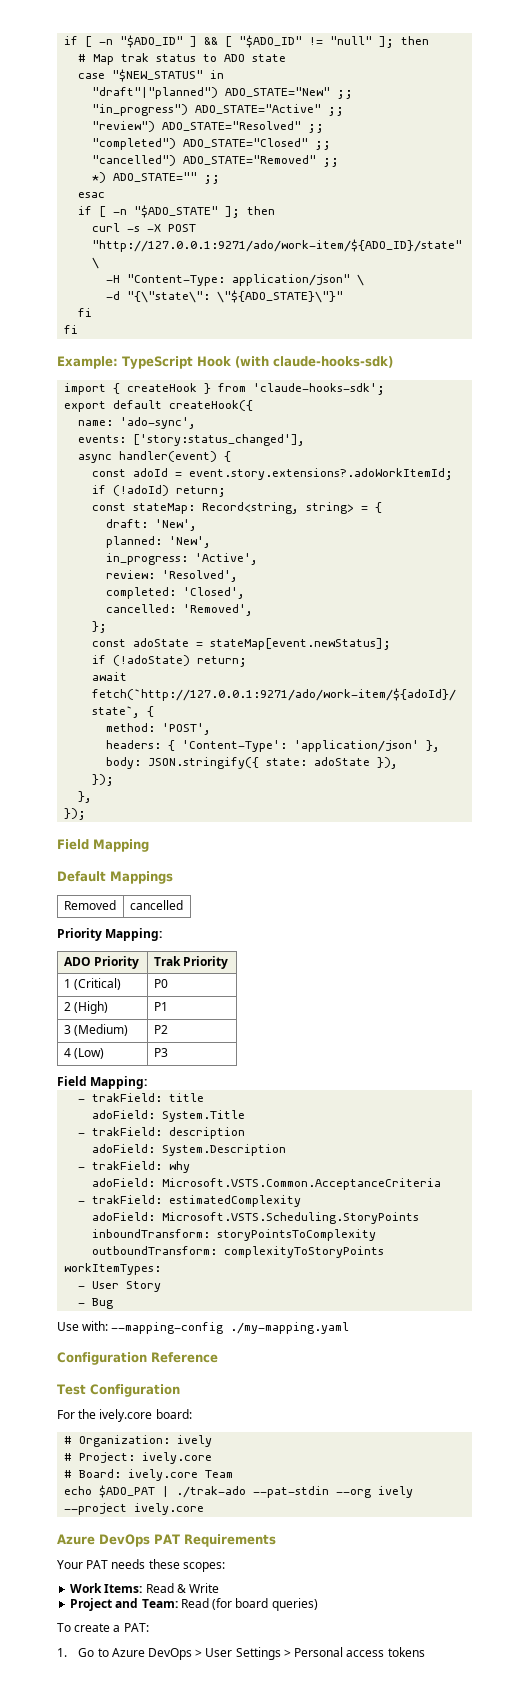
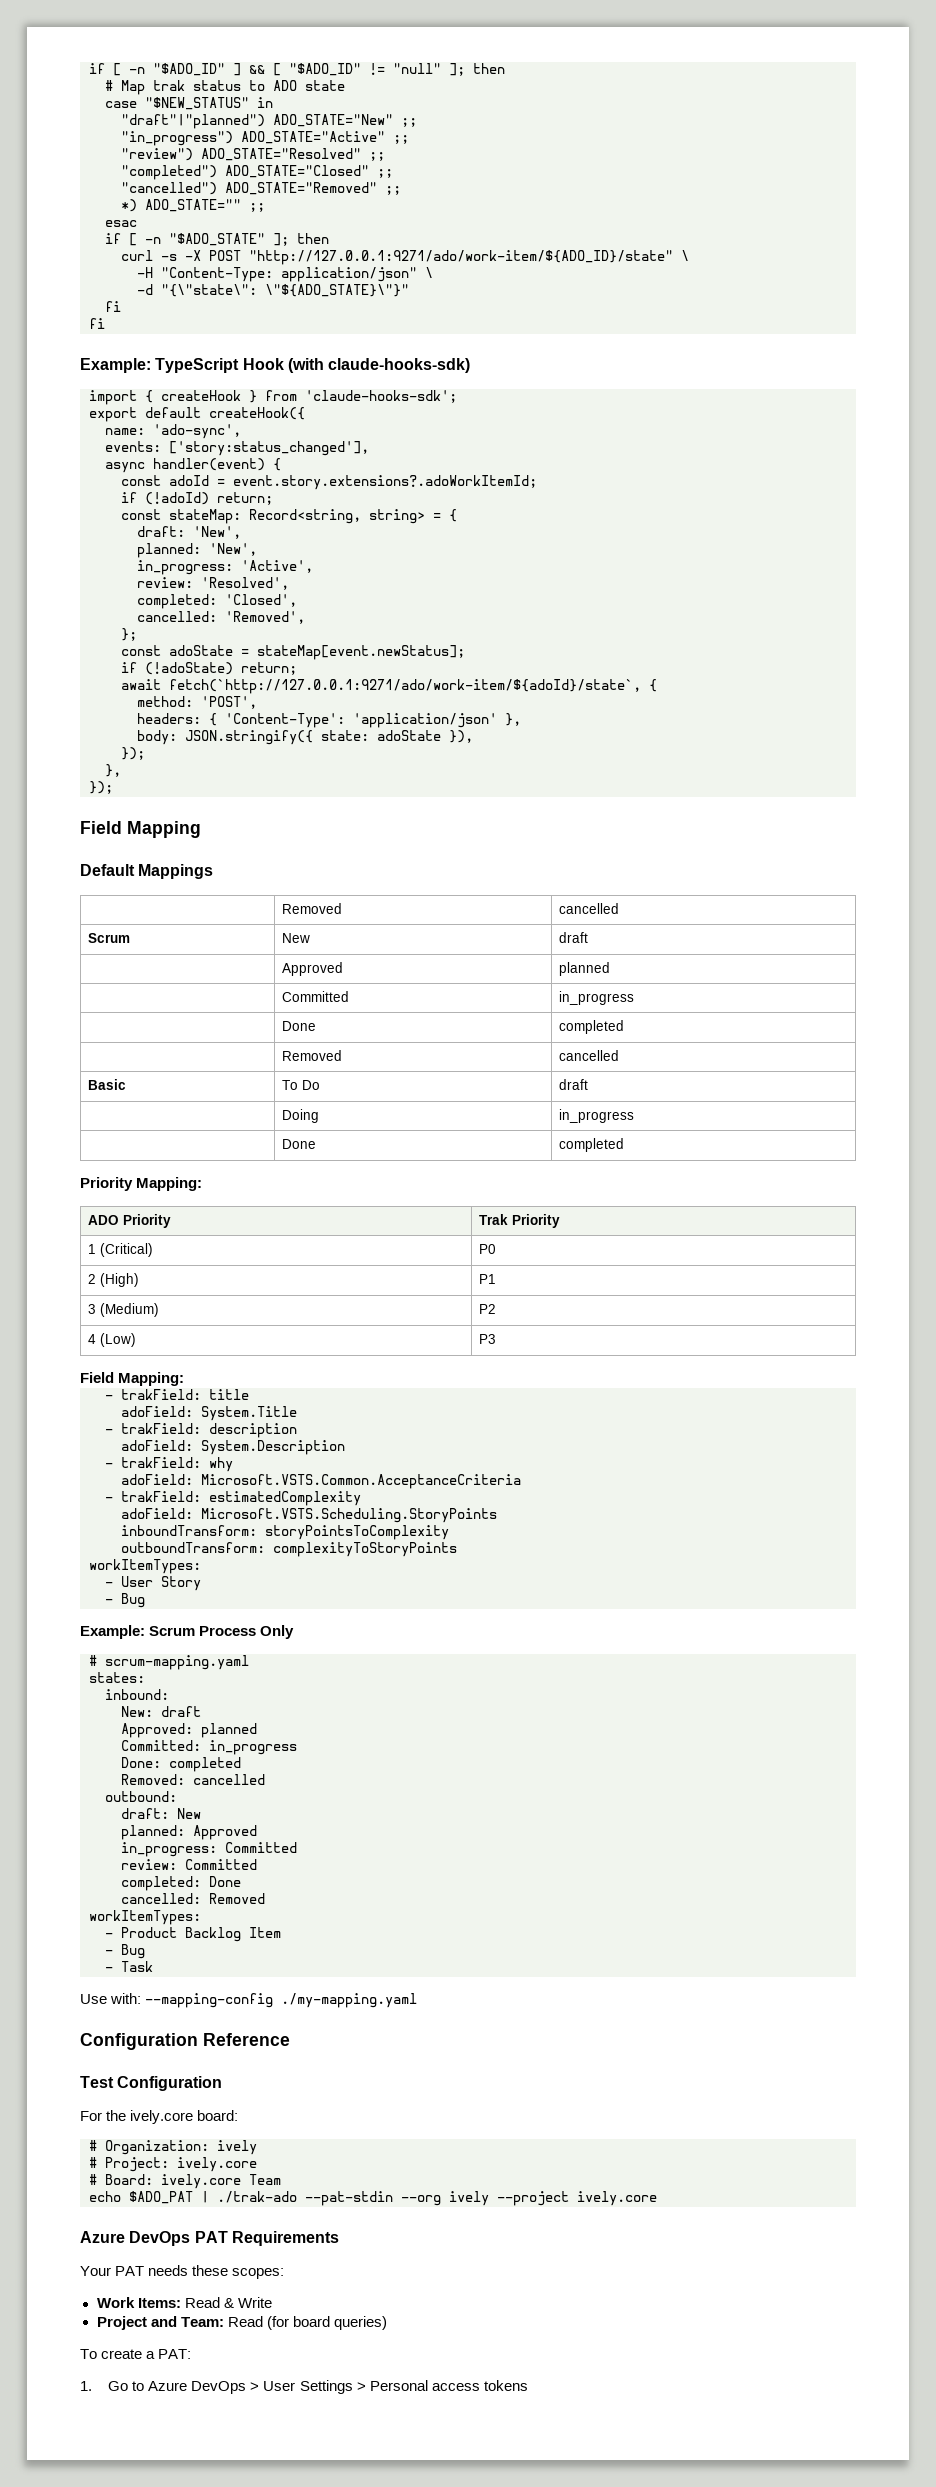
[63,900,116,910] [129,900,183,910] Removed | cancelled -> [282,903,343,914] [559,903,620,914] [88,933,131,943] [282,933,311,943] [559,932,589,943] [282,962,344,976] [559,962,611,976] [282,991,350,1002] [559,991,635,1005] [282,1021,317,1031] [559,1020,625,1034] [282,1050,343,1061] [559,1050,620,1061] [88,1079,127,1090] [282,1080,321,1090] [559,1079,589,1090] [282,1109,320,1123] [559,1109,635,1123] [282,1139,317,1149] [559,1138,625,1152] | Removed | cancelled // Scrum | New | draft // | Approved | planned // | Committed | in_progress // | Done | completed // | Removed | cancelled // Basic | To Do | draft // | Doing | in_progress // | Done | completed
(114, 1303) none -> [80,1625,295,1639] [89,1655,249,1670] [89,1672,145,1683] [105,1689,169,1700] [121,1706,201,1717] [121,1723,257,1738] [121,1740,297,1755] [121,1757,241,1772] [121,1774,265,1785] [105,1791,177,1802] [121,1808,201,1819] [121,1825,257,1840] [121,1842,297,1857] [121,1859,257,1870] [121,1876,241,1891] [121,1893,265,1904] [89,1910,201,1925] [105,1927,281,1942] [105,1944,145,1959] [105,1961,153,1972] // Example: Scrum Process Only // # scrum-mapping.yaml // states: // inbound: // New: draft // Approved: planned // Committed: in_progress // Done: completed // Removed: cancelled // outbound: // draft: New // planned: Approved // in_progress: Committed // review: Committed // completed: Done // cancelled: Removed // workItemTypes: // - Product Backlog Item // - Bug // - Task

